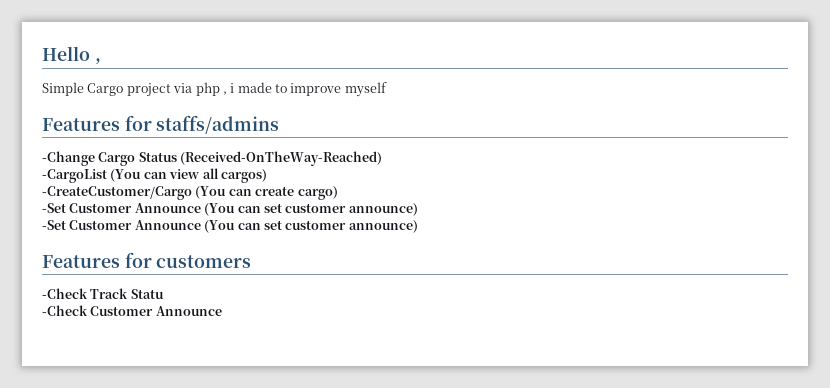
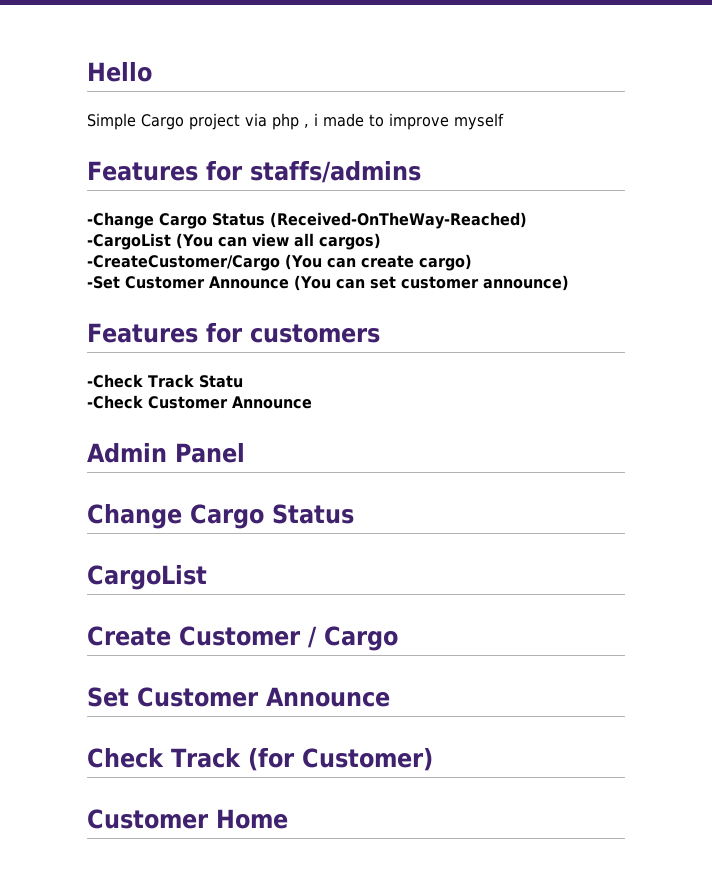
[94,58,101,64] , -> (152, 72) none
[42,220,418,233] // -Set Customer Announce (You can set customer announce) -> (569, 283) none
(222, 311) none -> [87,443,245,463] [87,504,354,529] [87,565,207,590] [87,626,398,651] [87,687,390,707] [87,748,433,771] [87,809,288,829] // Admin Panel // Change Cargo Status // CargoList // Create Customer / Cargo // Set Customer Announce // Check Track (for Customer) // Customer Home

